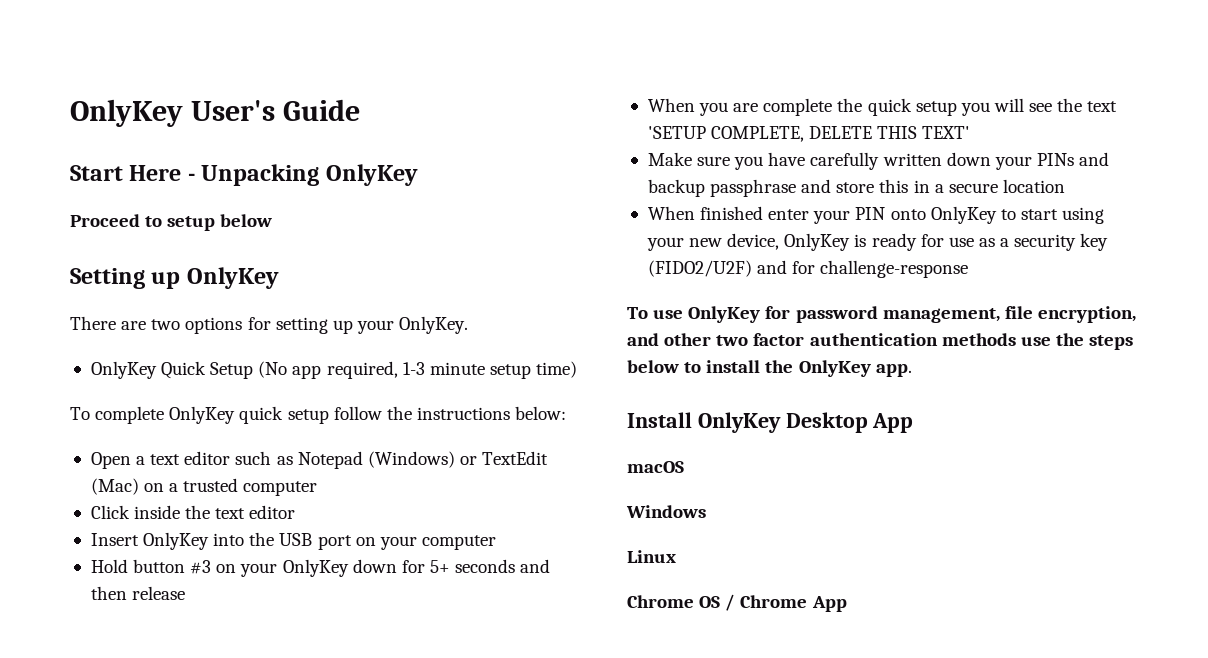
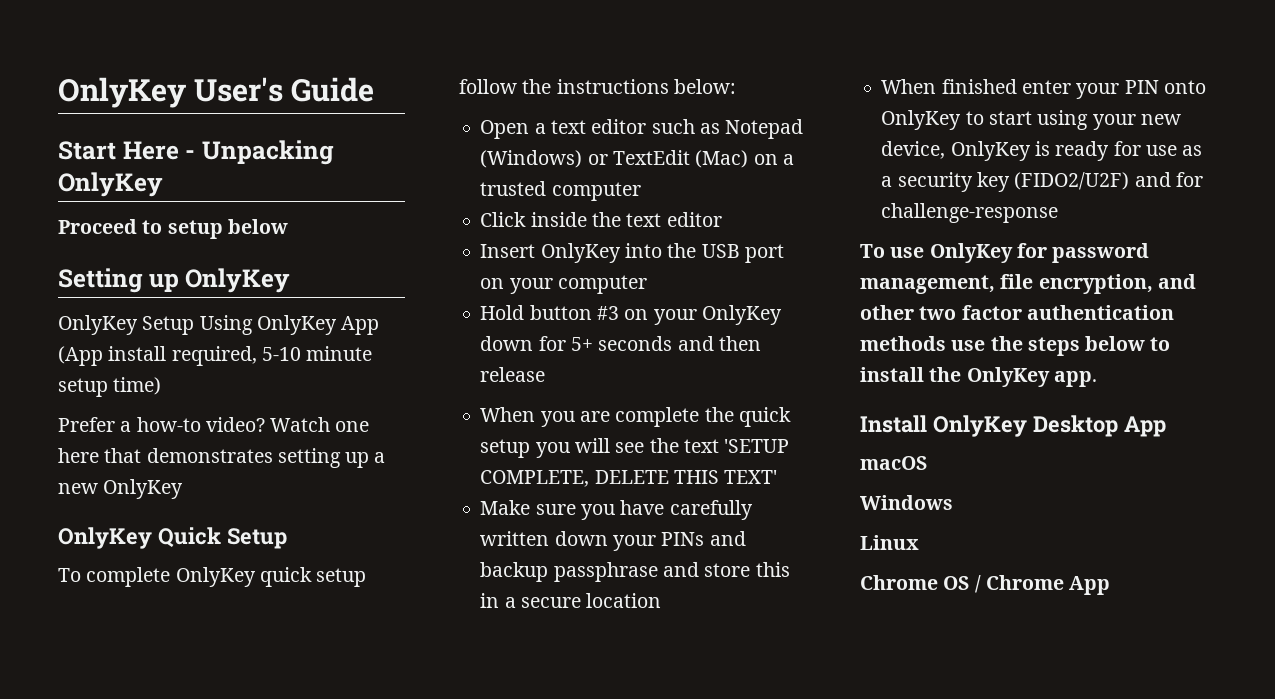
[70,316,469,334] [90,361,578,379] There are two options for setting up your OnlyKey. // OnlyKey Quick Setup (No app required, 1-3 minute setup time) -> [58,315,380,335] [58,346,373,366] [58,377,162,397] [58,417,370,432] [58,448,386,468] [58,479,184,499] [58,527,287,549] OnlyKey Setup Using OnlyKey App (App install required, 5-10 minute setup time) // Prefer a how-to video? Watch one here that demonstrates setting up a new OnlyKey // OnlyKey Quick Setup

